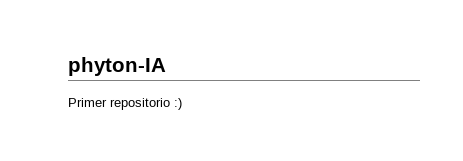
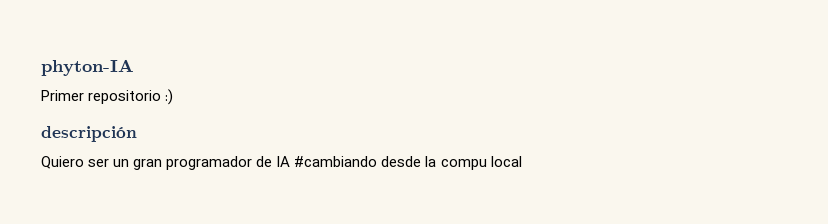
(182, 104) none -> [41,126,137,142] [41,156,522,170] // descripción // Quiero ser un gran programador de IA #cambiando desde la compu local

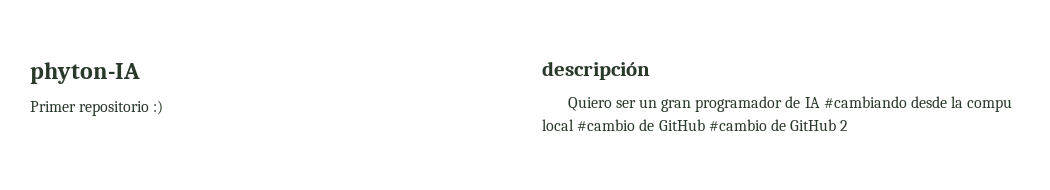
(522, 161) none -> [577,119,849,131] #cambio de GitHub #cambio de GitHub 2

